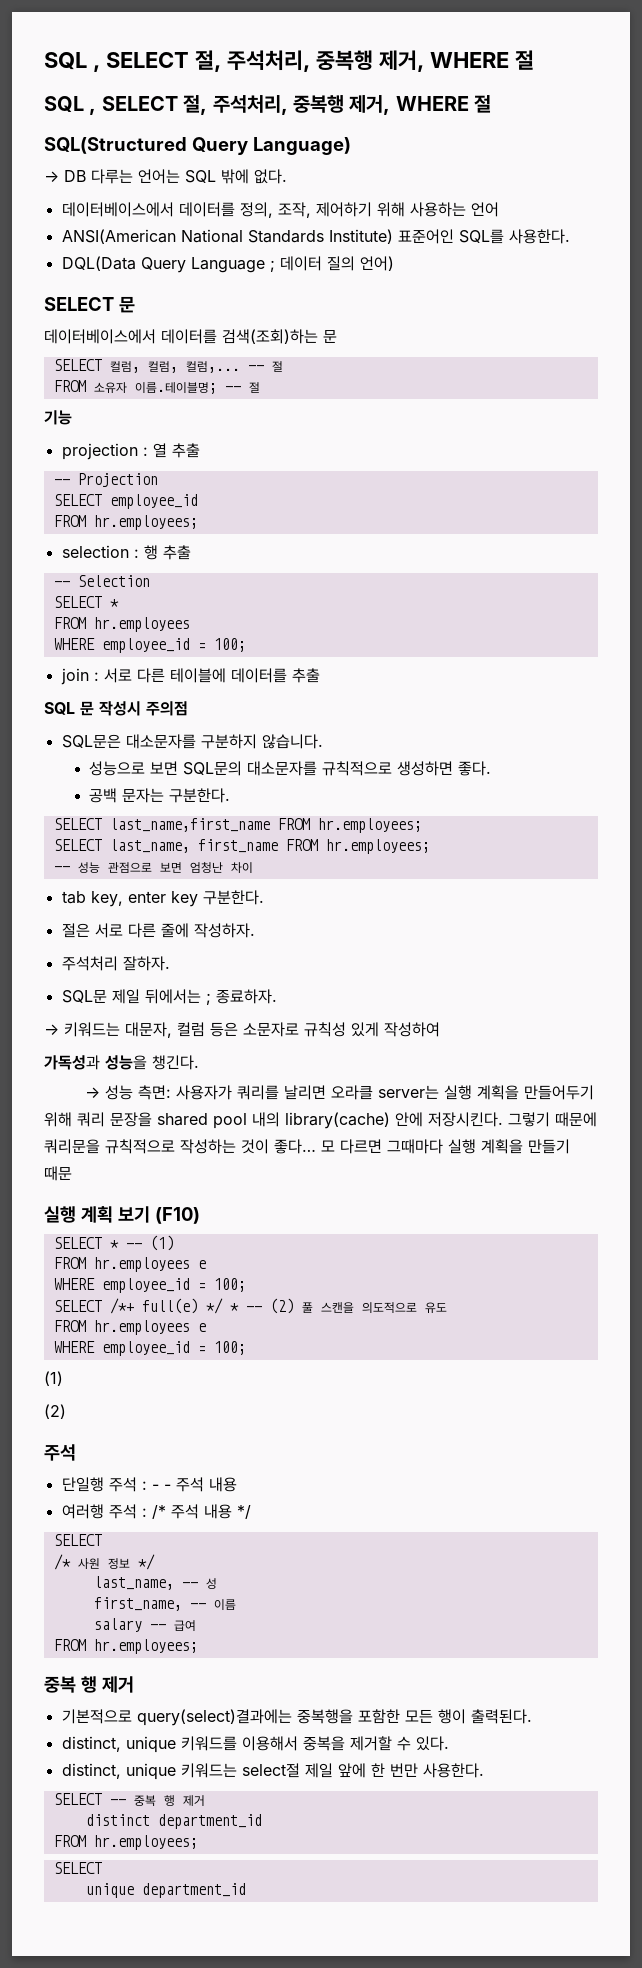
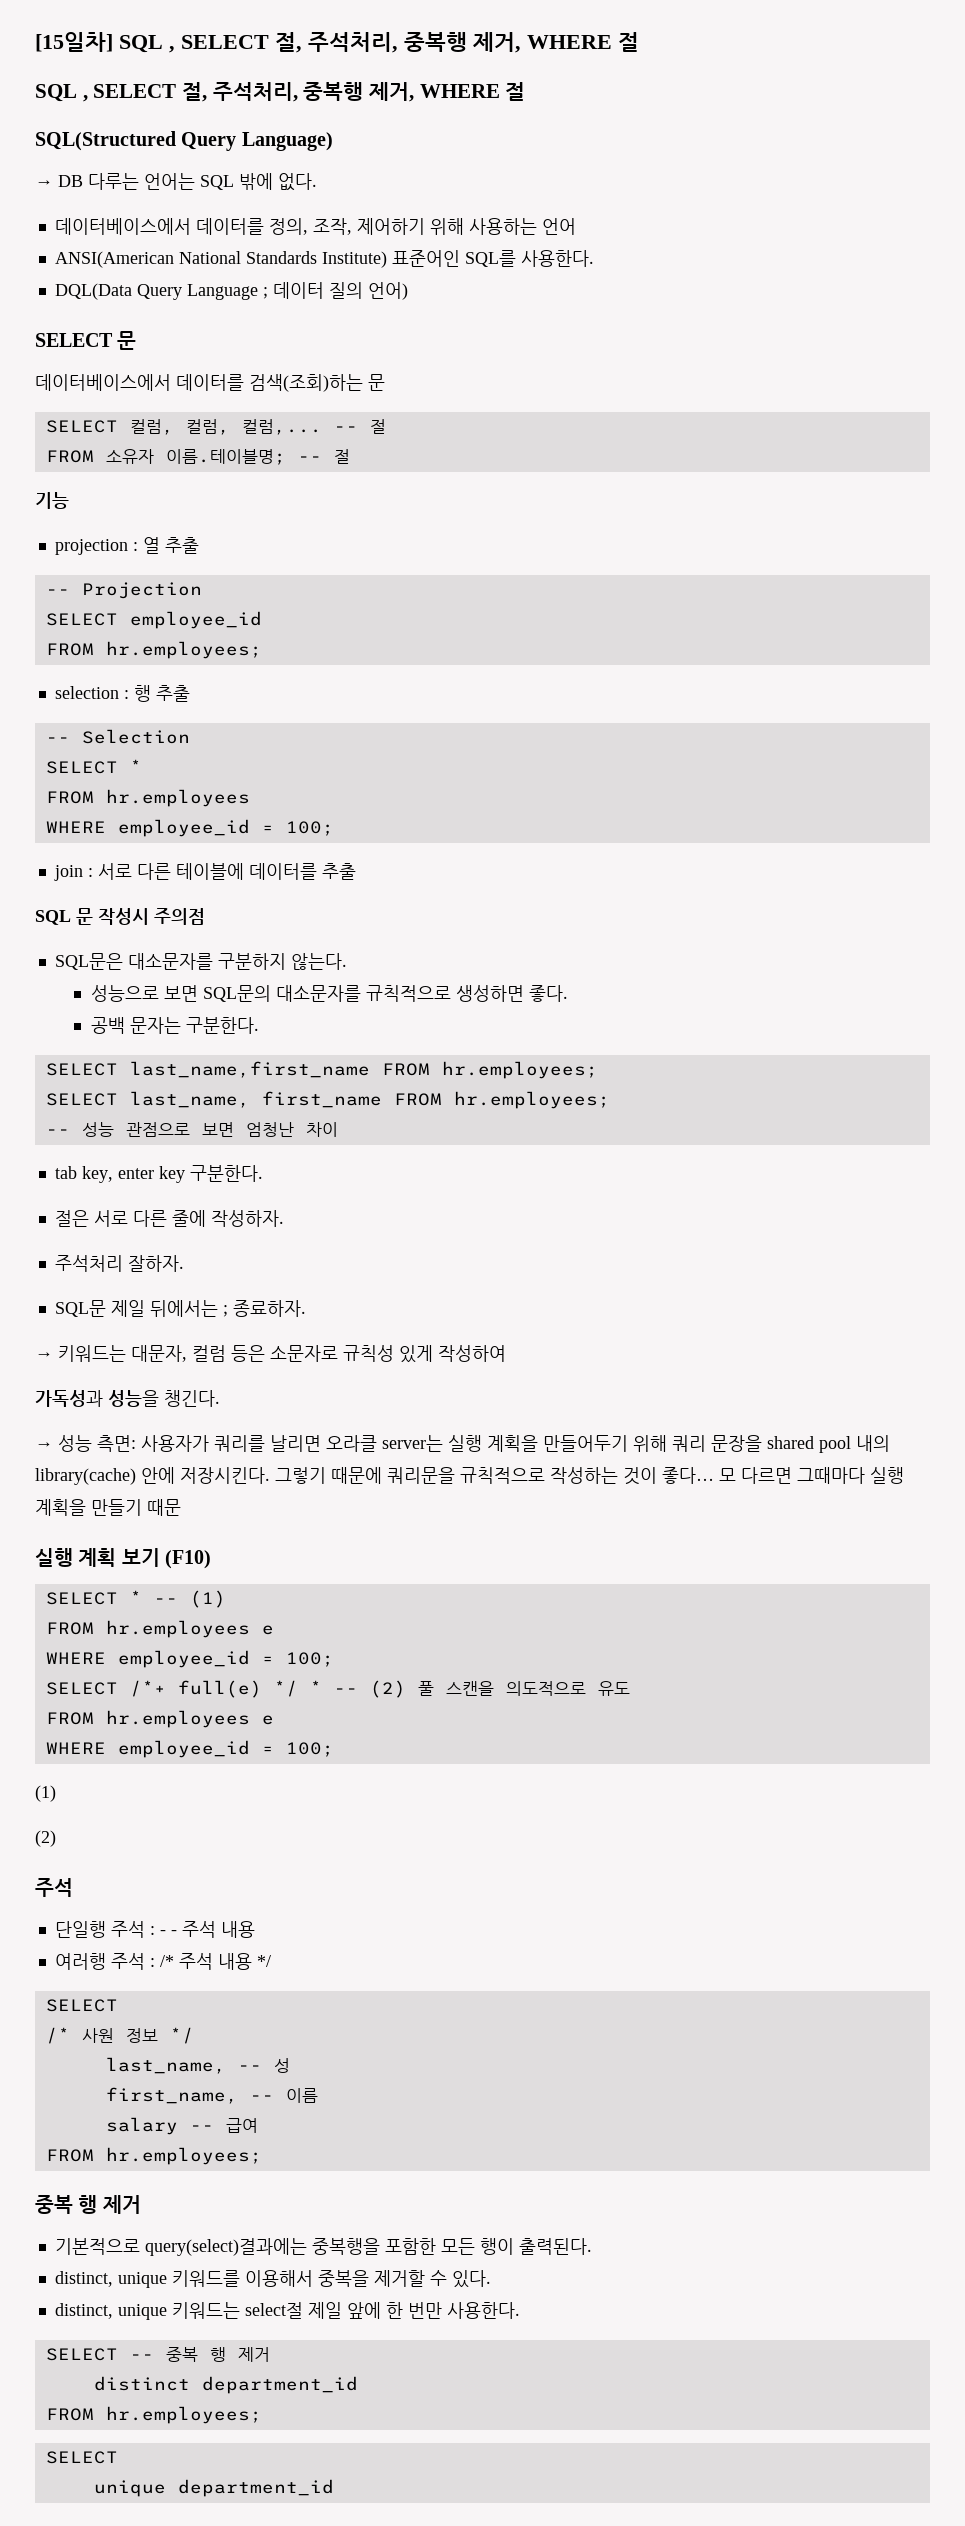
(44, 61) none -> [35,32,113,52] [15일차]
[261,734,323,749] 않습니다. -> [290,953,347,970] 않는다.

